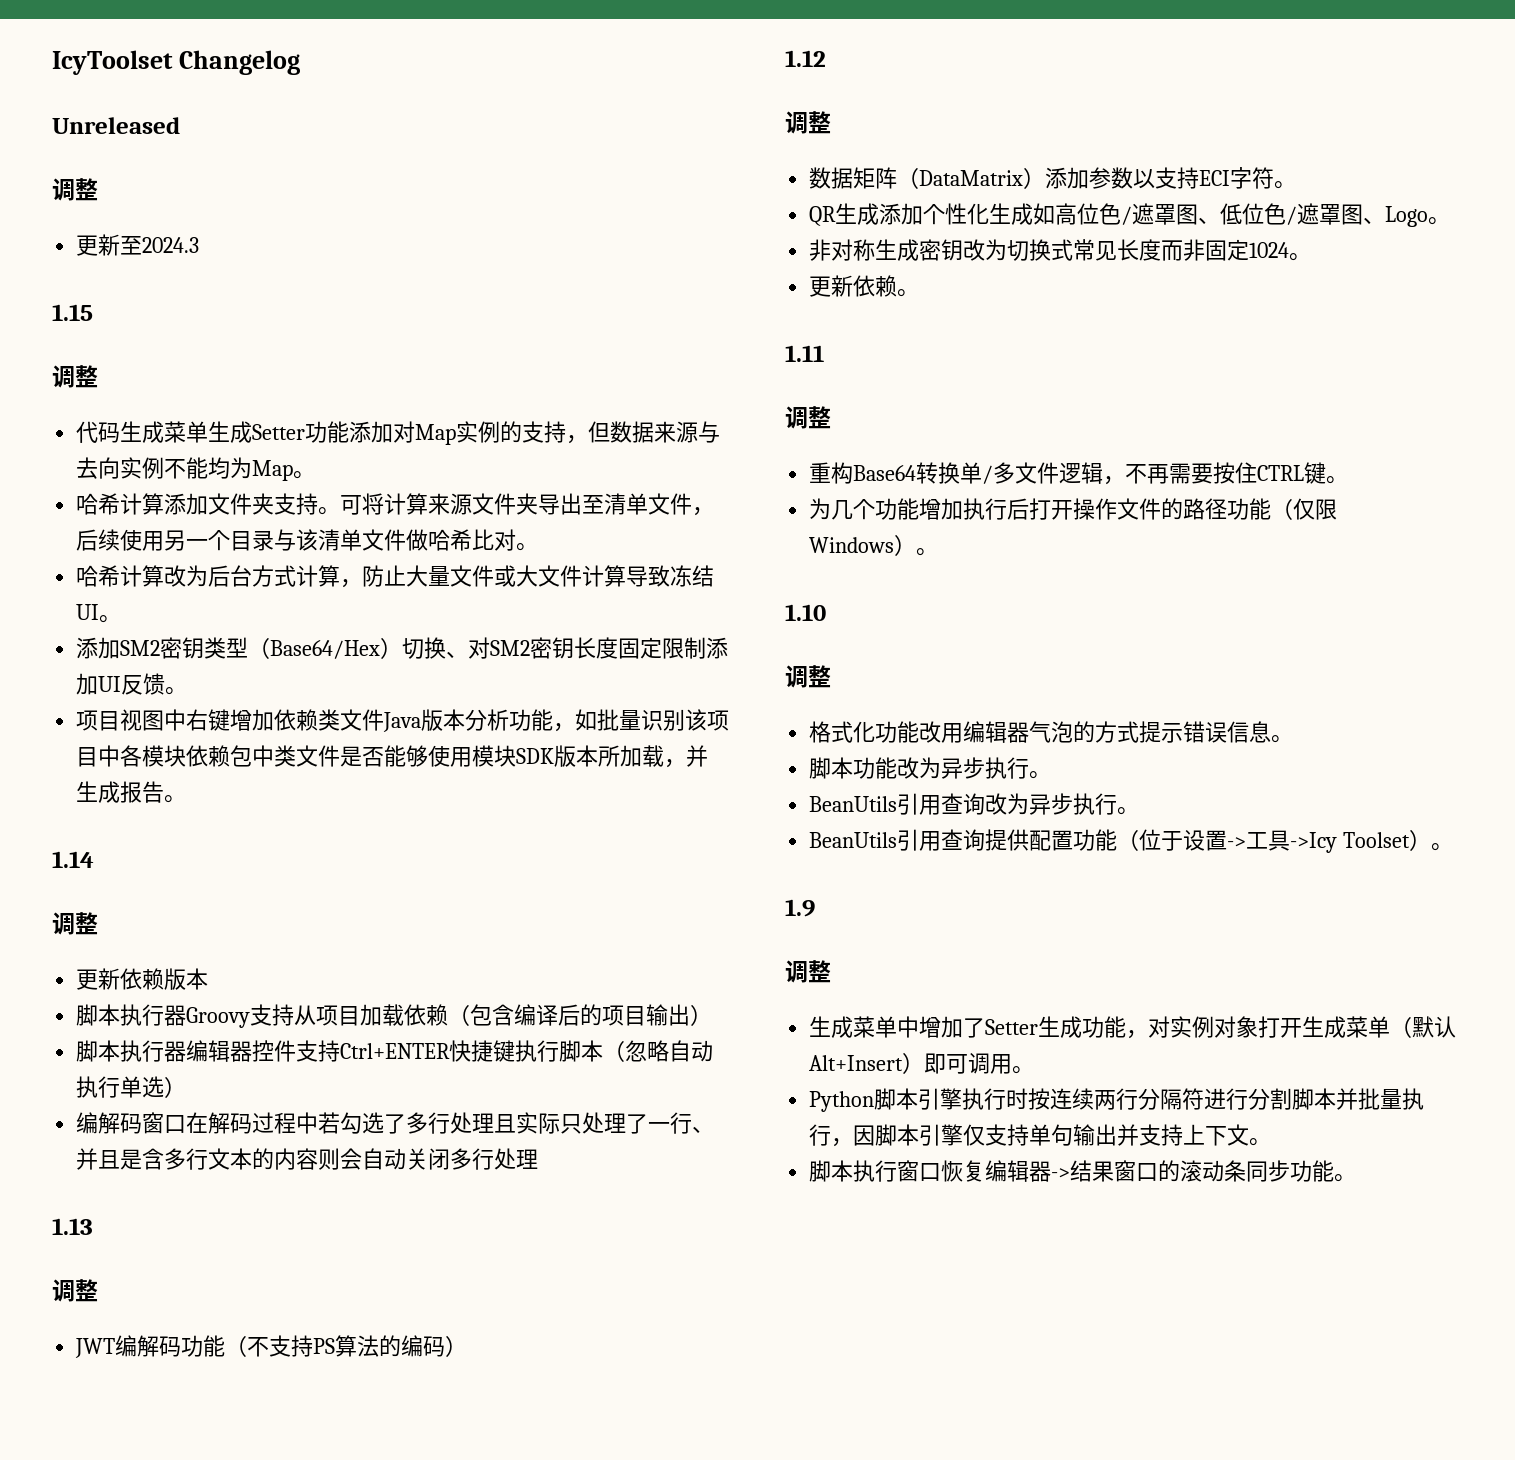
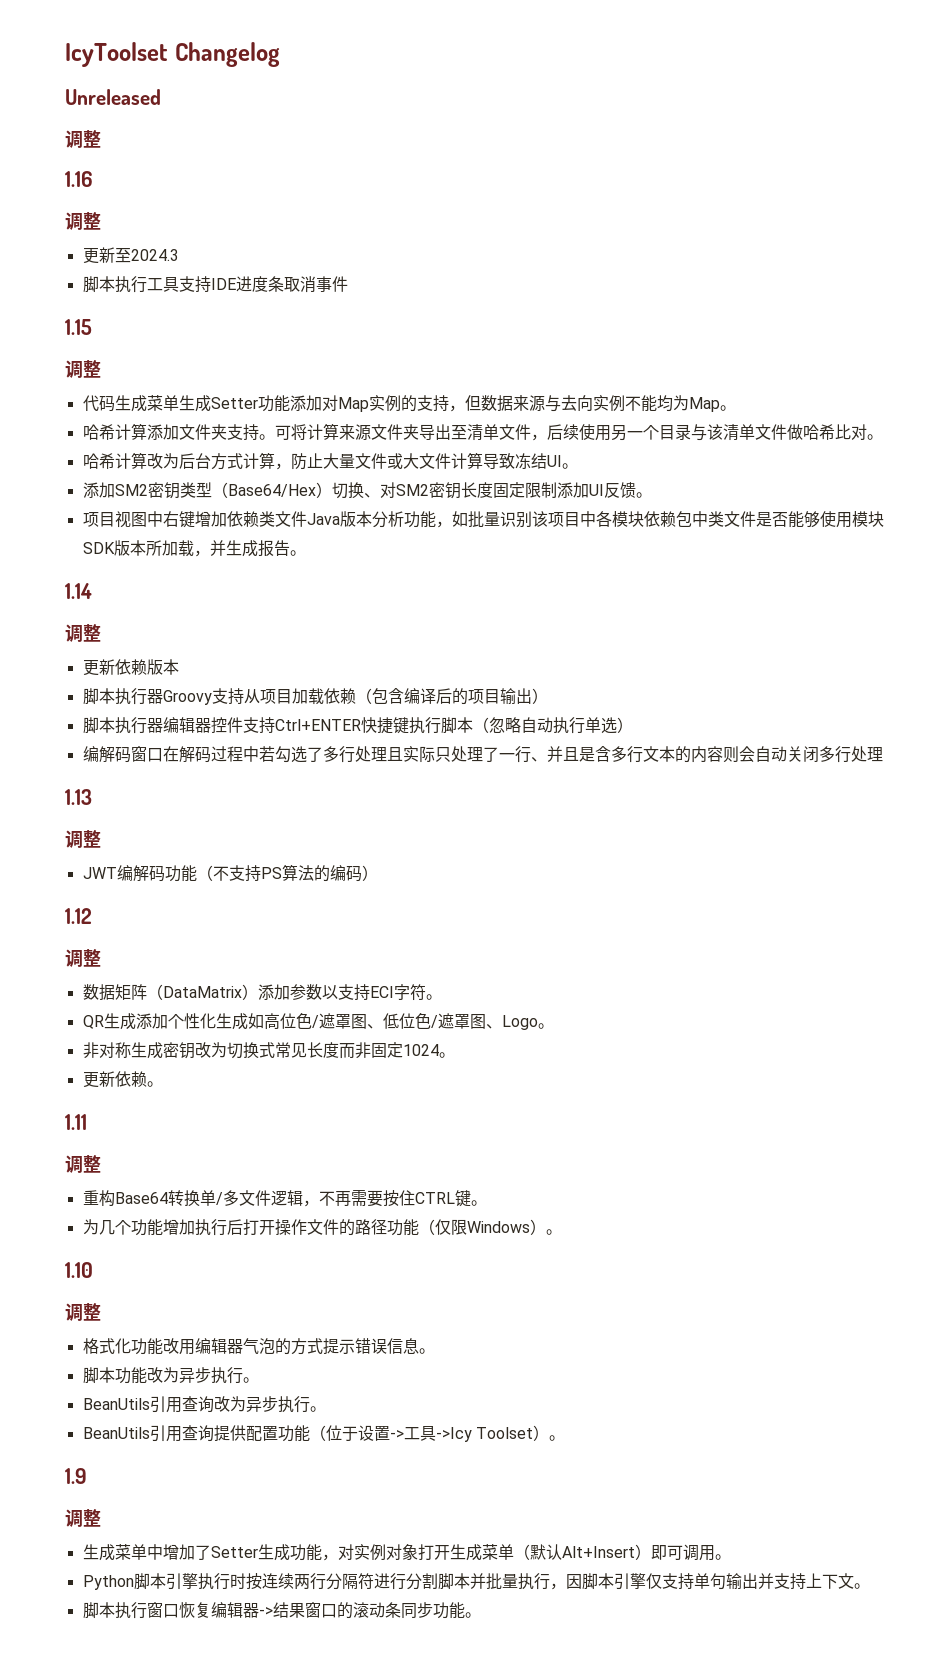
(98, 189) none -> [65,171,93,187] [65,212,101,230] // 1.16 // 调整
(200, 245) none -> [82,276,348,293] // 脚本执行工具支持IDE进度条取消事件

